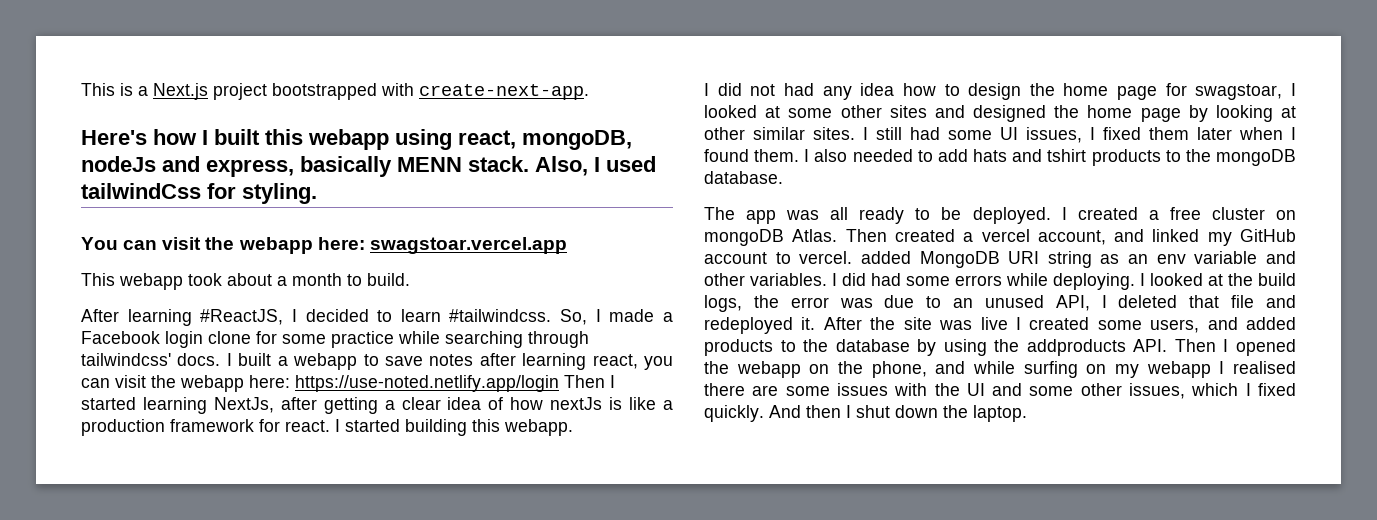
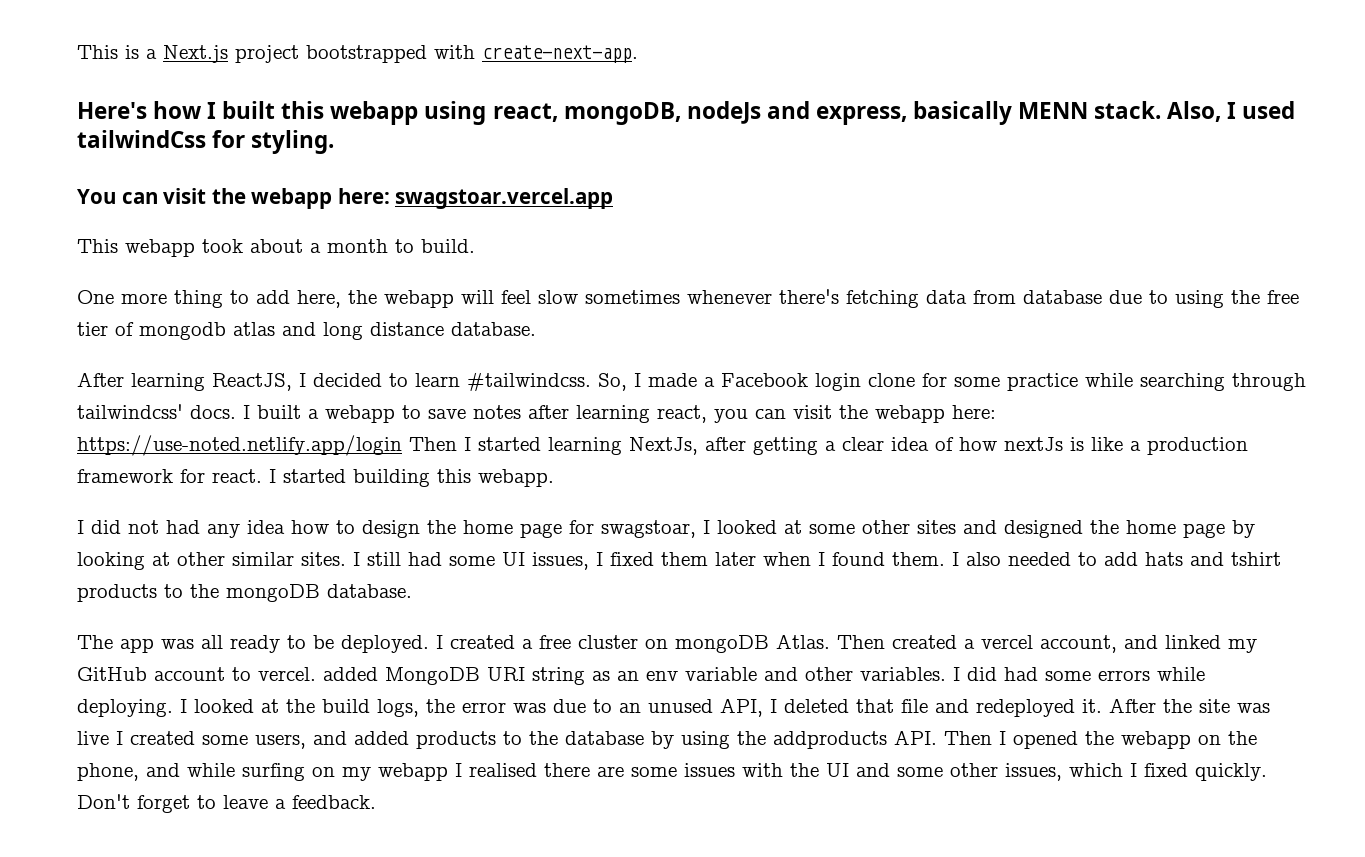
(410, 279) none -> [77,289,1299,308] [77,322,536,340] // One more thing to add here, the webapp will feel slow sometimes whenever there's fetching data from database due to using the free tier of mongodb atlas and long distance database.
[200,309,284,325] #ReactJS, -> [212,373,292,391] ReactJS,
[769,405,1027,422] And then I shut down the laptop. -> [77,794,376,813] Don't forget to leave a feedback.

